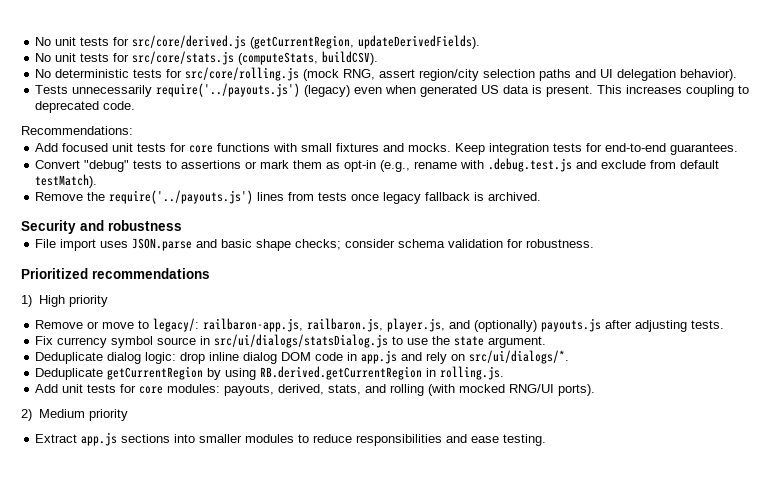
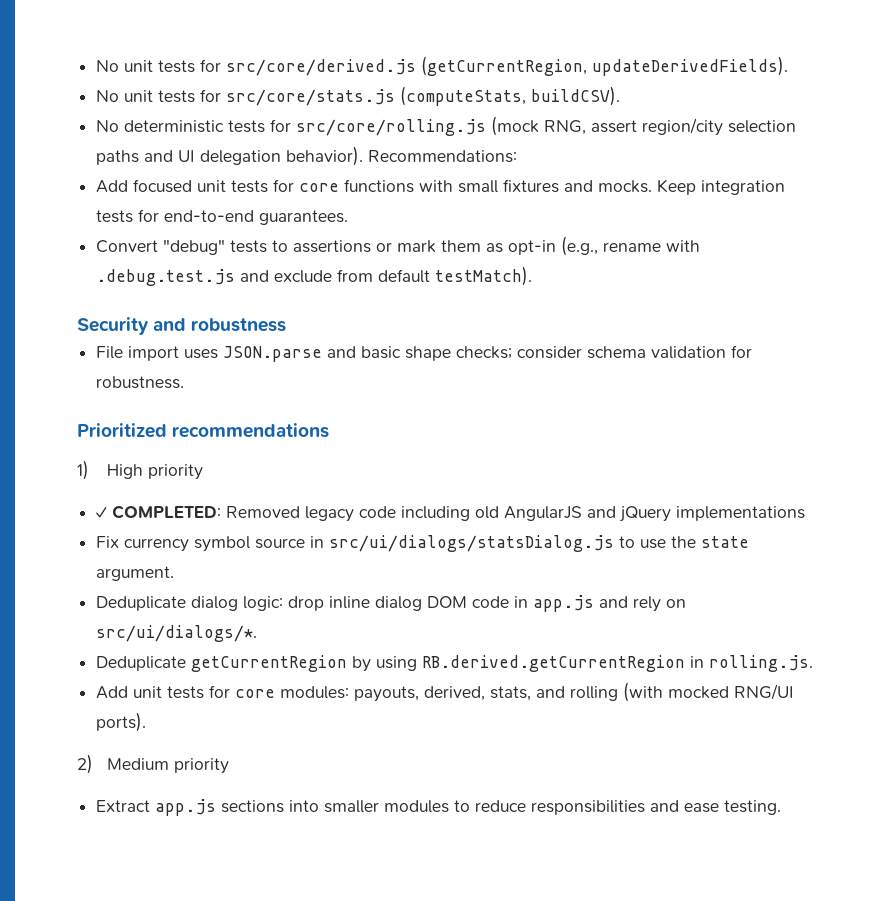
[35,83,750,97] [35,101,136,113] // Tests unnecessarily require('../payouts.js') (legacy) even when generated US data is present. This increases coupling to deprecated code. // -> (364, 156) none
[35,190,542,204] // Remove the require('../payouts.js') lines from tests once legacy fallback is archived. -> (533, 276) none
[35,318,725,332] Remove or move to legacy/: railbaron-app.js, railbaron.js, player.js, and (optionally) payouts.js after adjusting tests. -> [96,505,806,522] ✓ COMPLETED: Removed legacy code including old AngularJS and jQuery implementations

